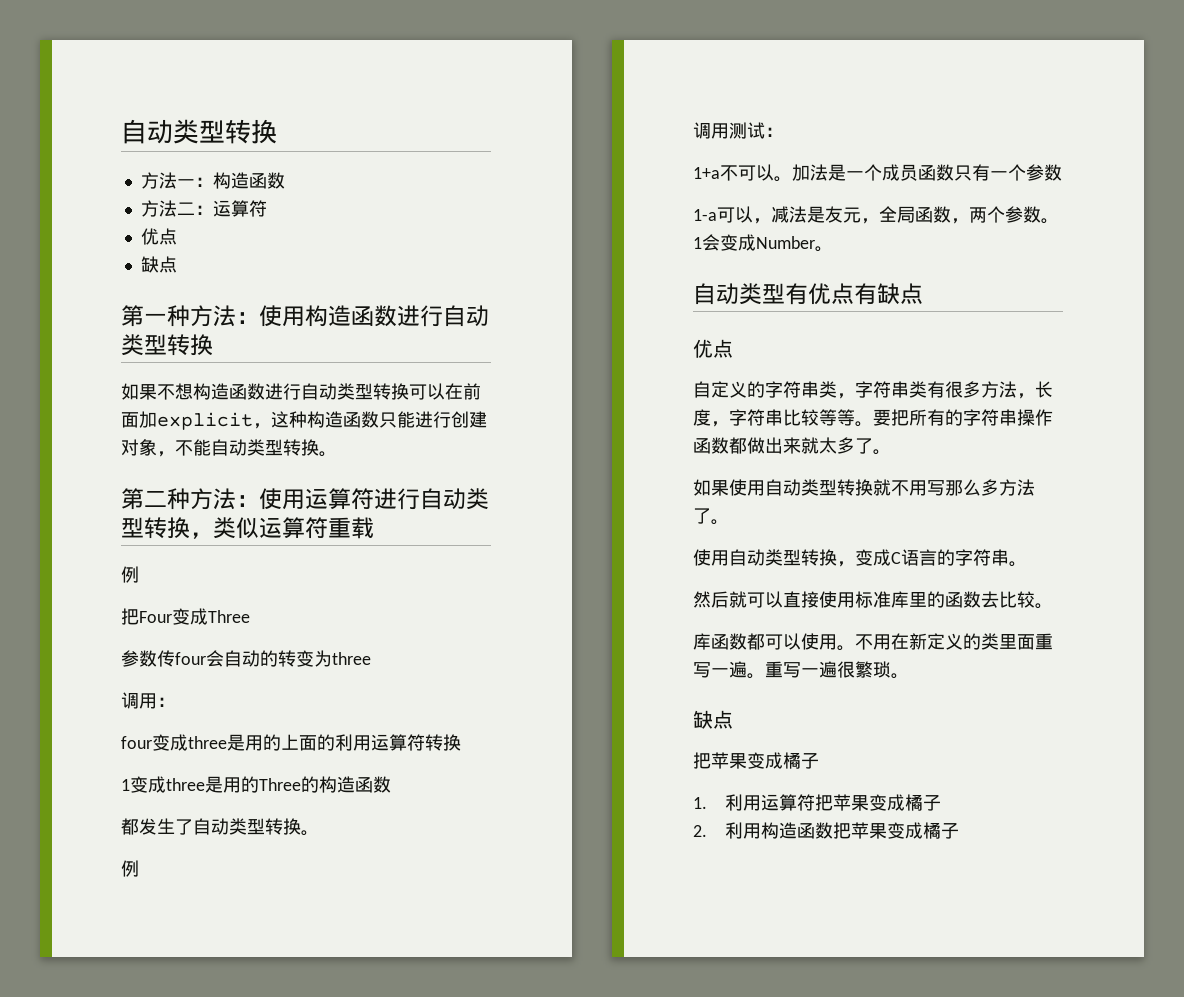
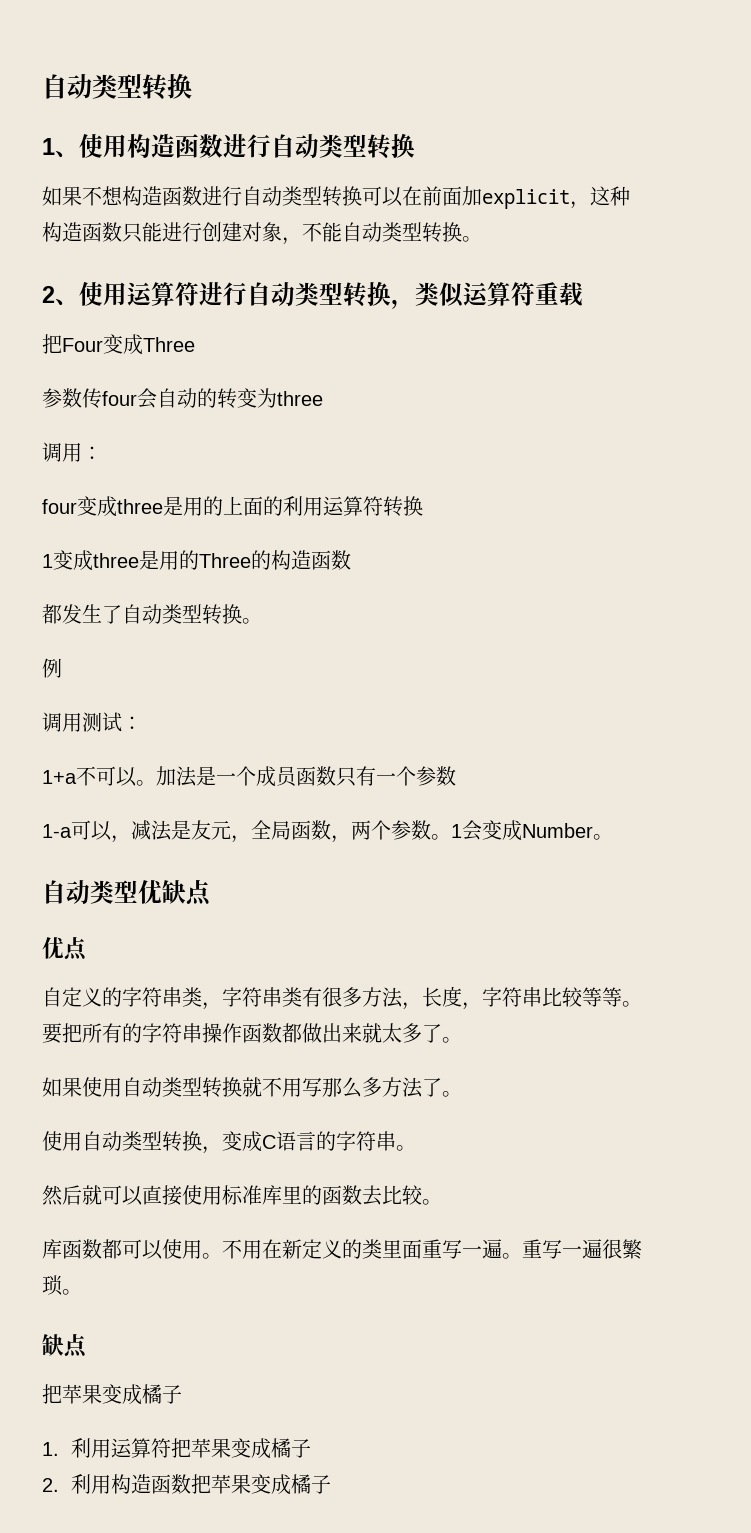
[121,119,277,144] [140,172,285,189] [140,200,267,217] [140,228,177,245] [140,256,177,273] [121,305,259,327] 自动类型转换 // 方法一：构造函数 // 方法二：运算符 // 优点 // 缺点 // 第一种方法： -> [42,73,192,100] [42,138,79,158] 自动类型转换 // 1、
[121,488,259,510] 第二种方法： -> [42,286,79,306] 2、
[121,566,139,583] // 例 -> (583, 294) none
[785,283,877,305] 有优点有 -> [138,880,162,904] 优

